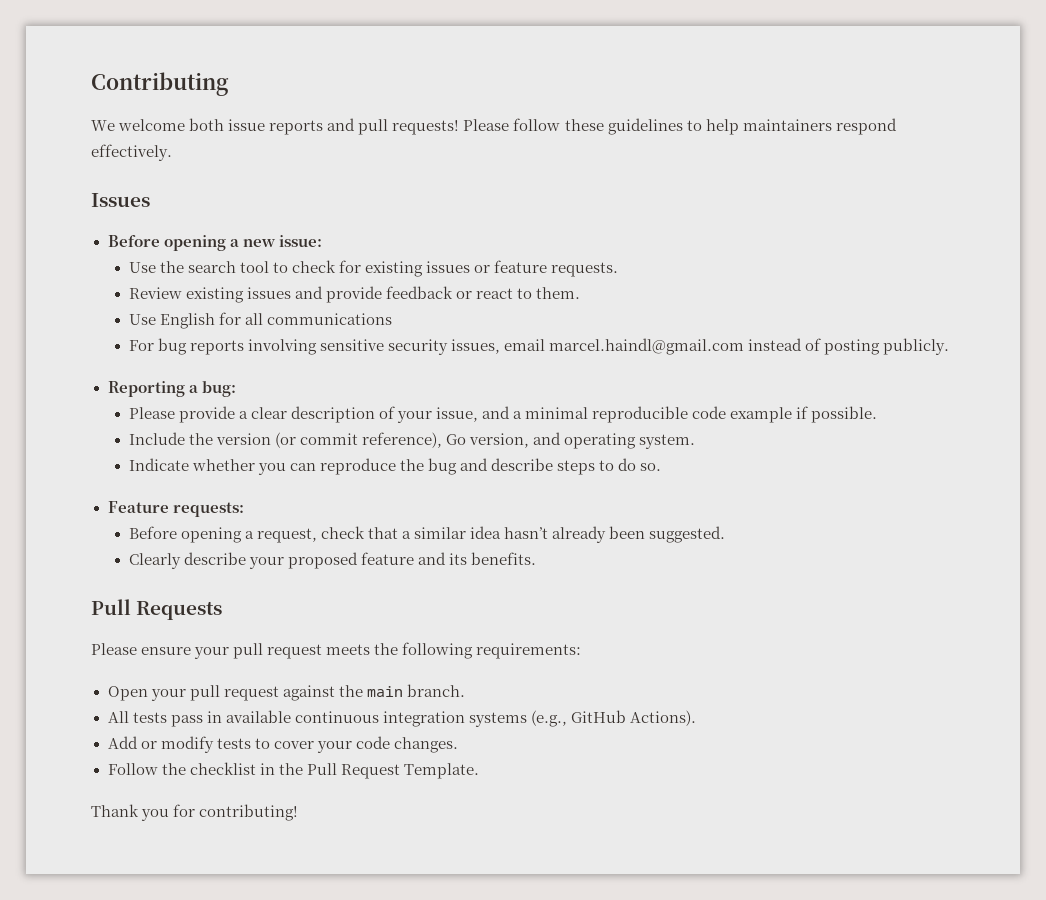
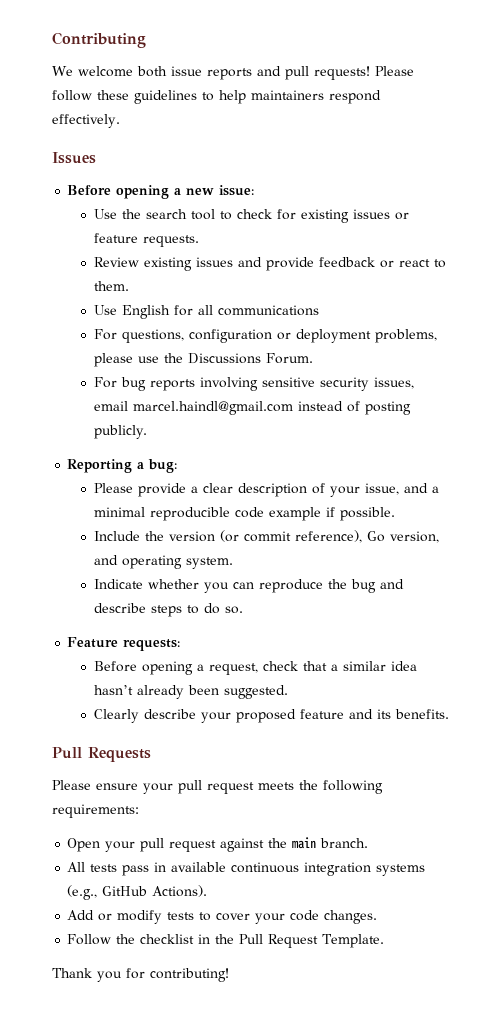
(392, 319) none -> [93,329,437,343] [93,353,313,367] // For questions, configuration or deployment problems, please use the Discussions Forum.

